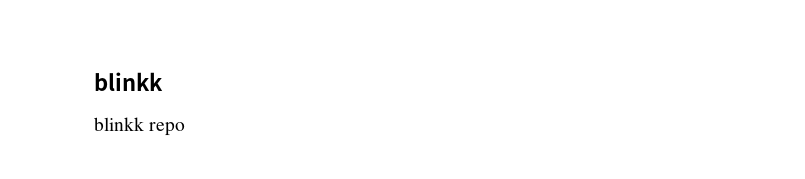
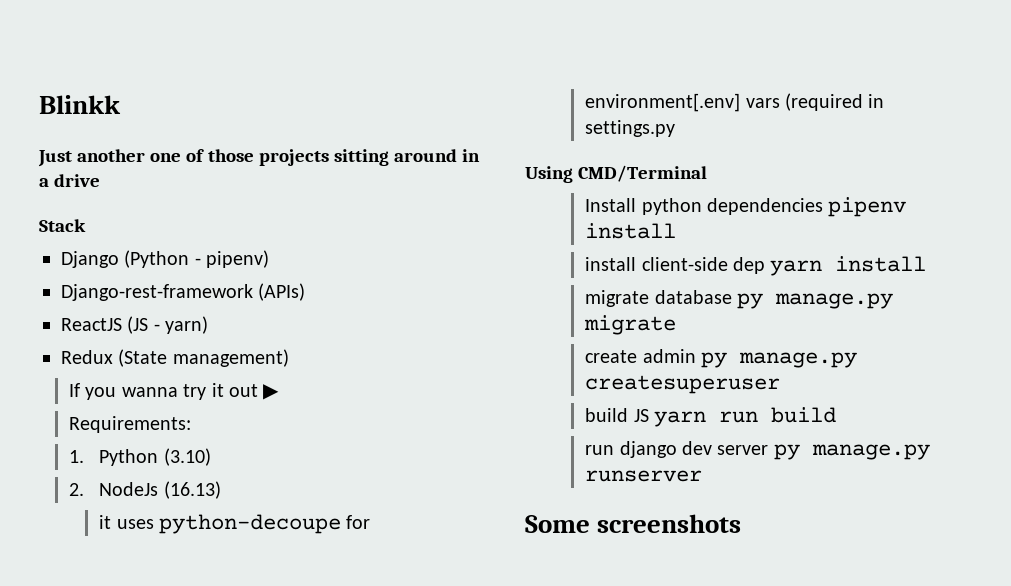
[94,72,163,91] [94,117,186,136] blinkk // blinkk repo -> [39,95,121,114] [38,149,481,167] [39,174,101,187] [39,219,86,232] [61,250,270,268] [61,283,306,301] [61,316,209,334] [61,349,289,367] [69,383,280,400] [69,416,192,433] [69,448,211,466] [69,481,221,499] [99,514,371,534] [585,93,885,112] [585,120,676,137] [525,165,708,183] [585,197,907,217] [585,223,677,239] [585,256,927,276] [585,290,893,309] [584,315,677,335] [585,349,857,368] [585,375,781,394] [585,407,836,427] [585,441,930,460] [585,470,703,482] [525,514,742,533] Blinkk // Just another one of those projects sitting around in a drive // Stack // Django (Python - pipenv) // Django-rest-framework (APIs) // ReactJS (JS - yarn) // Redux (State management) // If you wanna try it out ▶ // Requirements: // 1. Python (3.10) // 2. NodeJs (16.13) // it uses python-decoupe for environment[.env] vars (required in settings.py // Using CMD/Terminal // Install python dependencies pipenv install // install client-side dep yarn install // migrate database py manage.py migrate // create admin py manage.py createsuperuser // build JS yarn run build // run django dev server py manage.py runserver // Some screenshots

